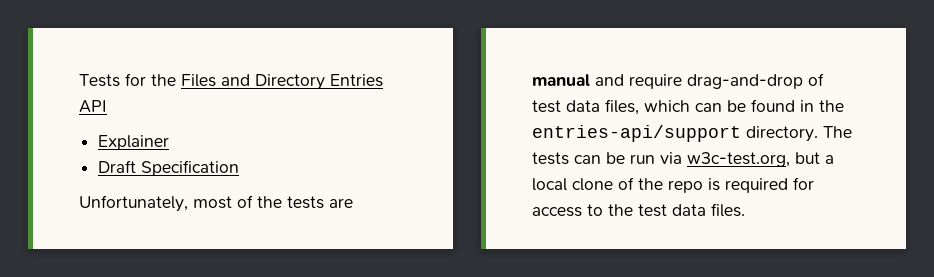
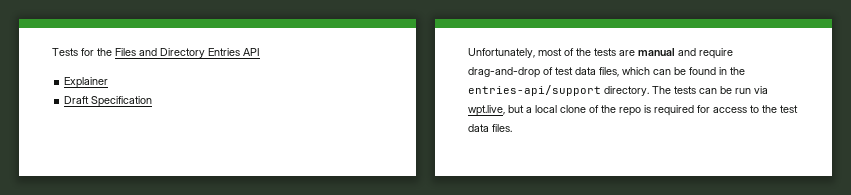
[687,152,790,167] w3c-test.org, -> [468,105,505,116] wpt.live,

